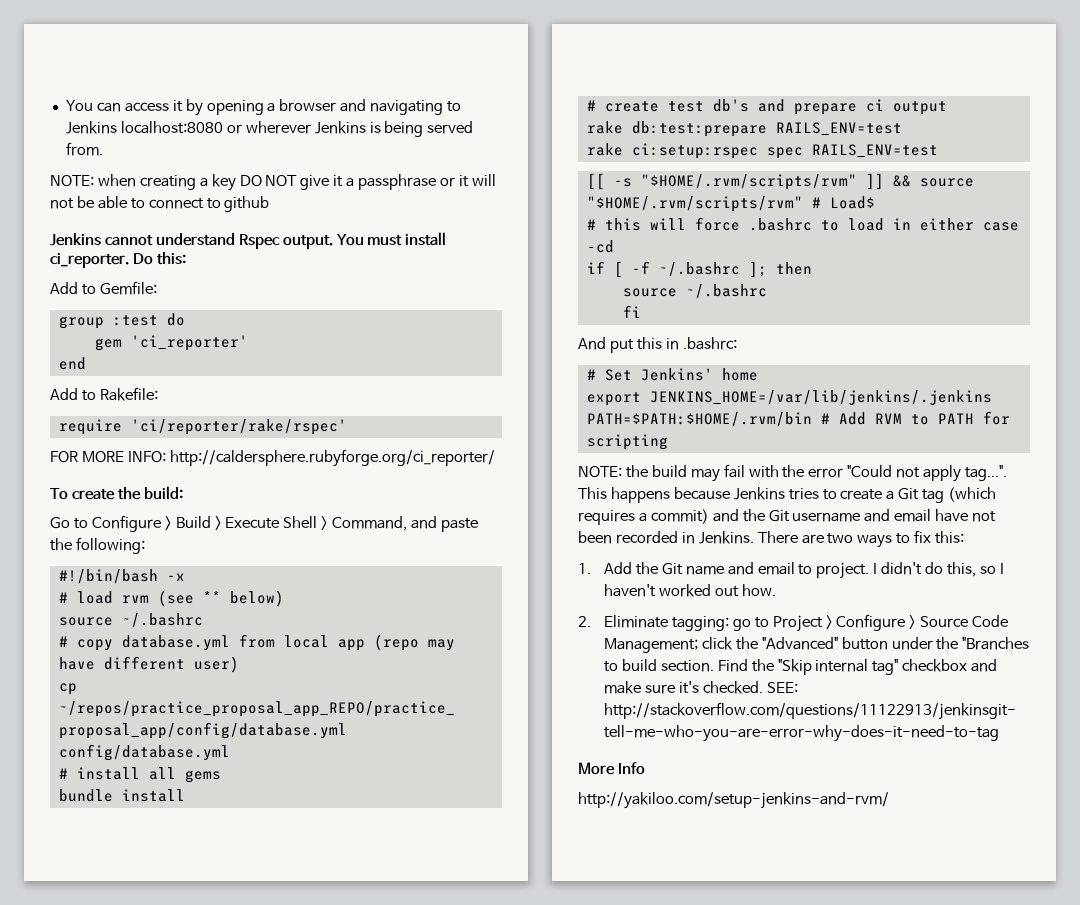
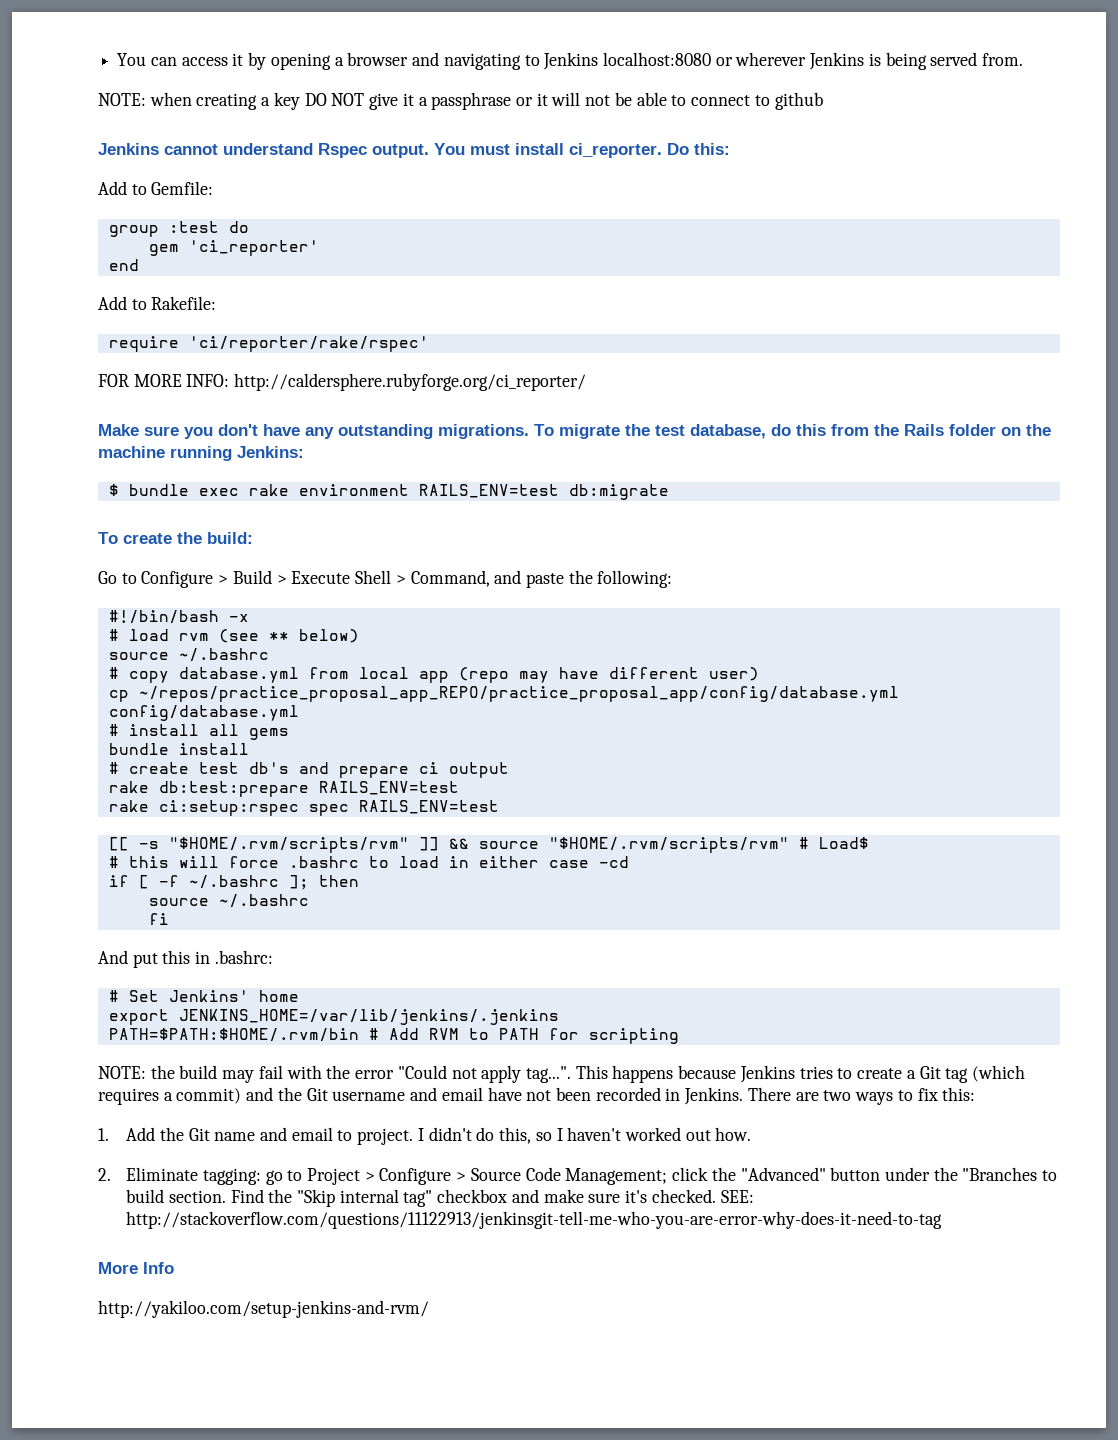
(495, 458) none -> [98,424,1051,439] [98,446,304,461] [108,484,669,500] // Make sure you don't have any outstanding migrations. To migrate the test database, do this from the Rails folder on the machine running Jenkins: // $ bundle exec rake environment RAILS_ENV=test db:migrate

